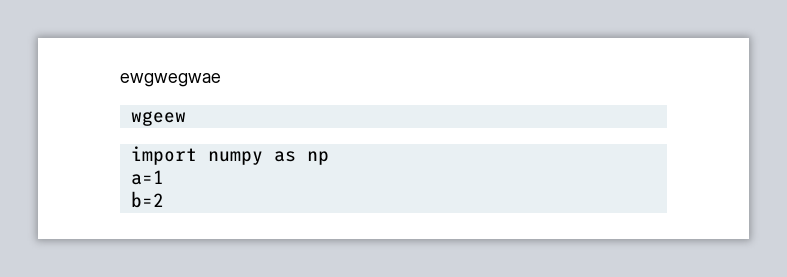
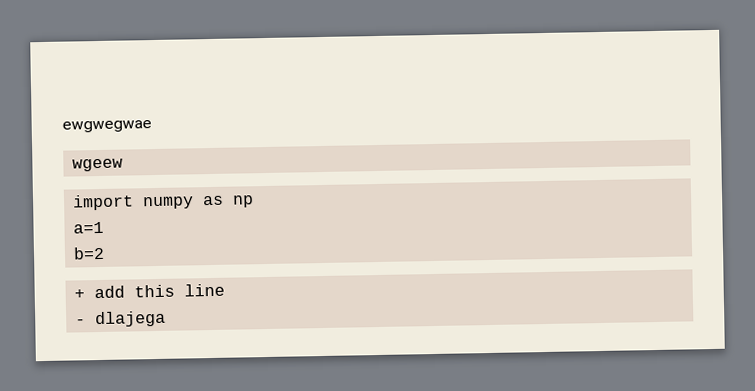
(164, 199) none -> [74,283,226,299] [75,310,167,328] // + add this line // - dlajega

